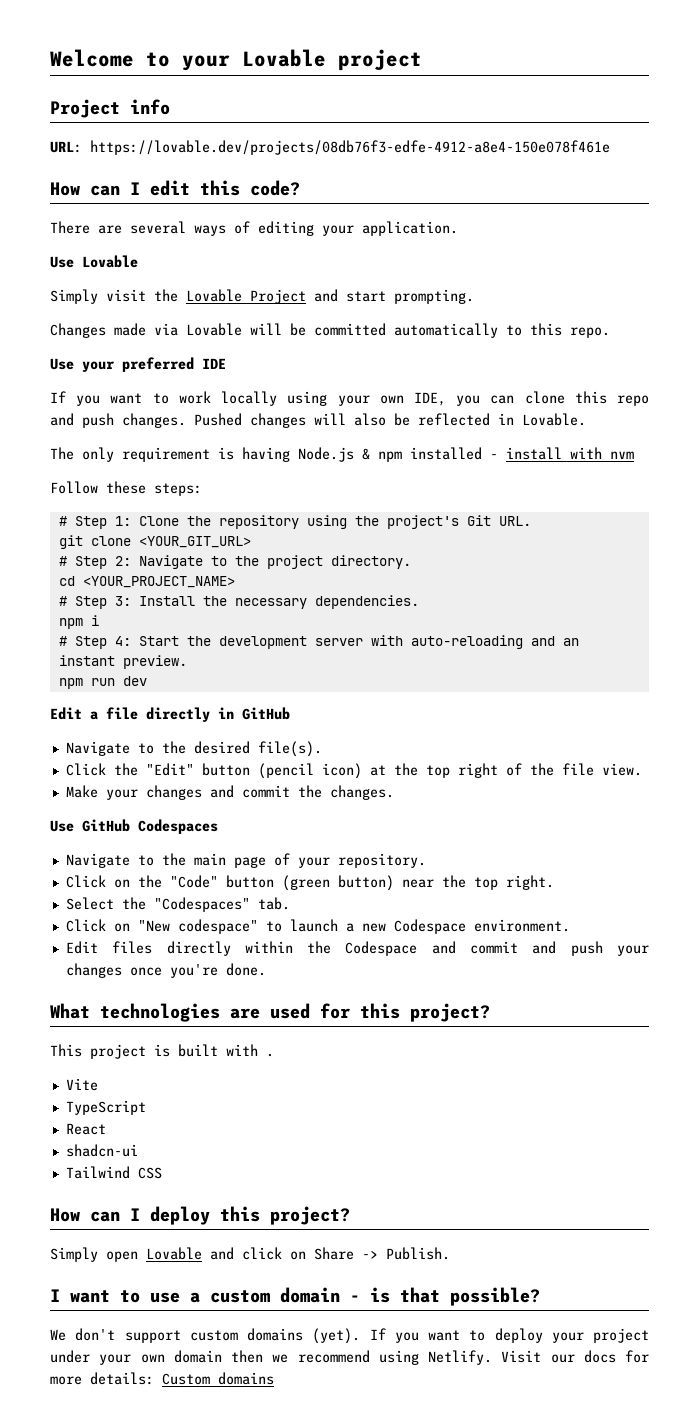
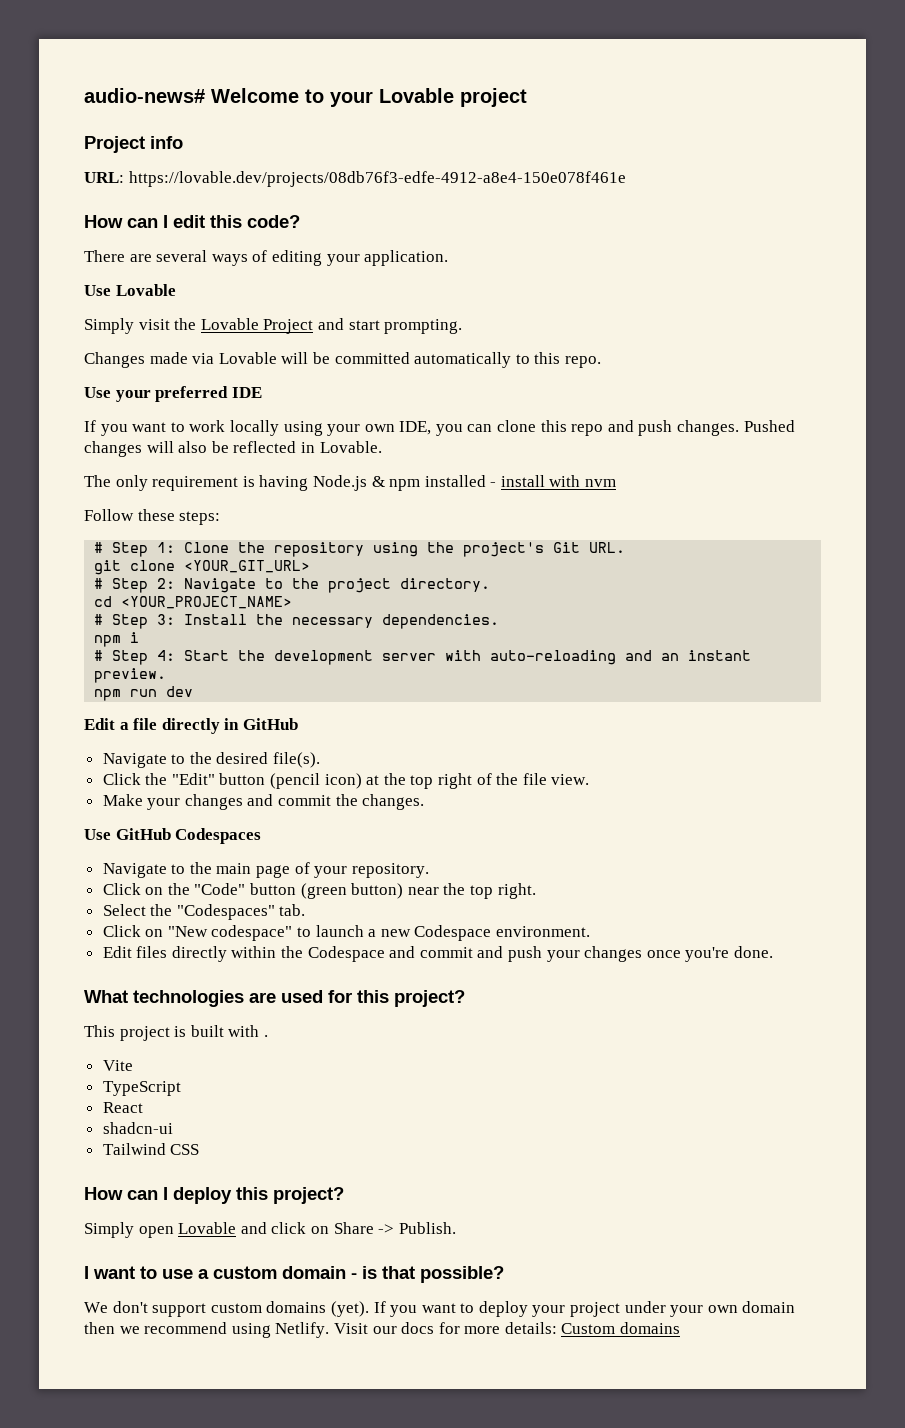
(50, 58) none -> [84,88,205,103] audio-news#

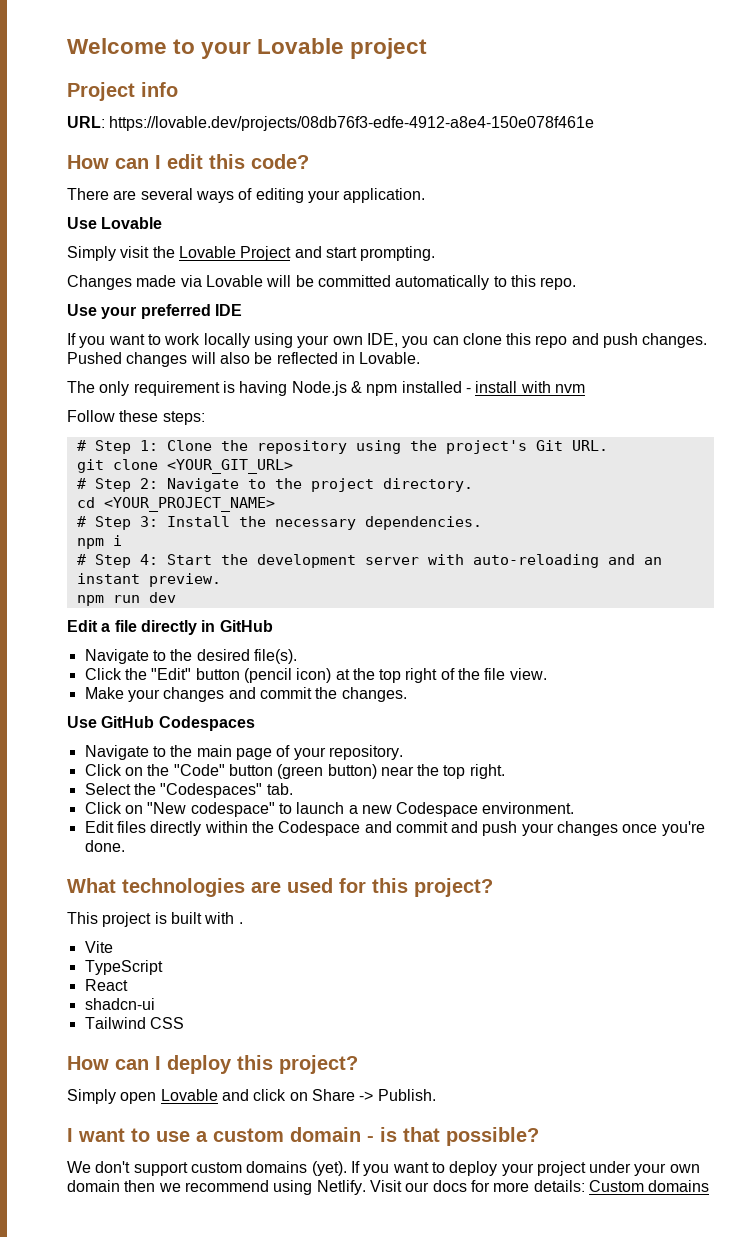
[84,88,205,103] audio-news# -> (67, 46) none

